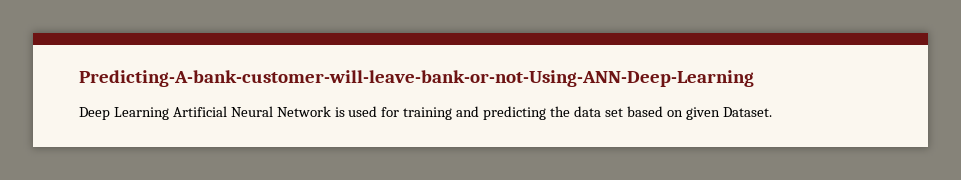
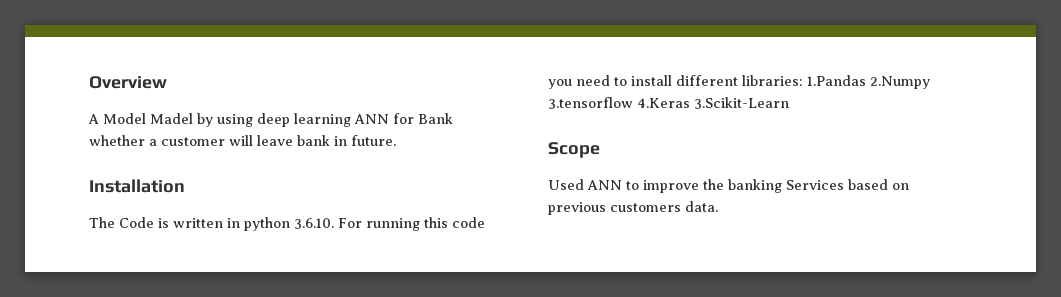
[79,70,754,87] [79,106,772,120] Predicting-A-bank-customer-will-leave-bank-or-not-Using-ANN-Deep-Learning // Deep Learning Artificial Neural Network is used for training and predicting the data set based on given Dataset. -> [89,76,167,89] [88,113,453,127] [89,135,396,146] [89,179,185,193] [89,217,485,231] [548,75,930,89] [548,97,789,109] [548,142,600,158] [548,179,909,193] [548,201,718,215] Overview // A Model Madel by using deep learning ANN for Bank whether a customer will leave bank in future. // Installation // The Code is written in python 3.6.10. For running this code you need to install different libraries: 1.Pandas 2.Numpy 3.tensorflow 4.Keras 3.Scikit-Learn // Scope // Used ANN to improve the banking Services based on previous customers data.

